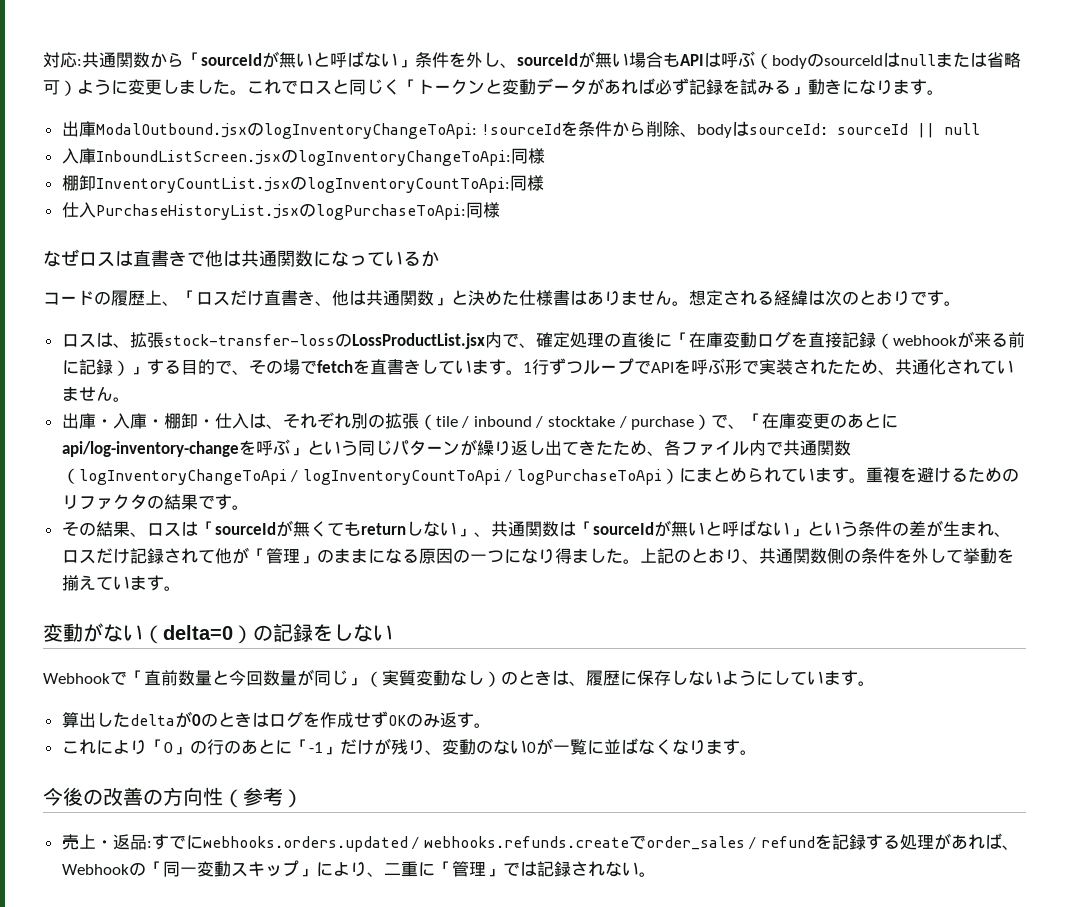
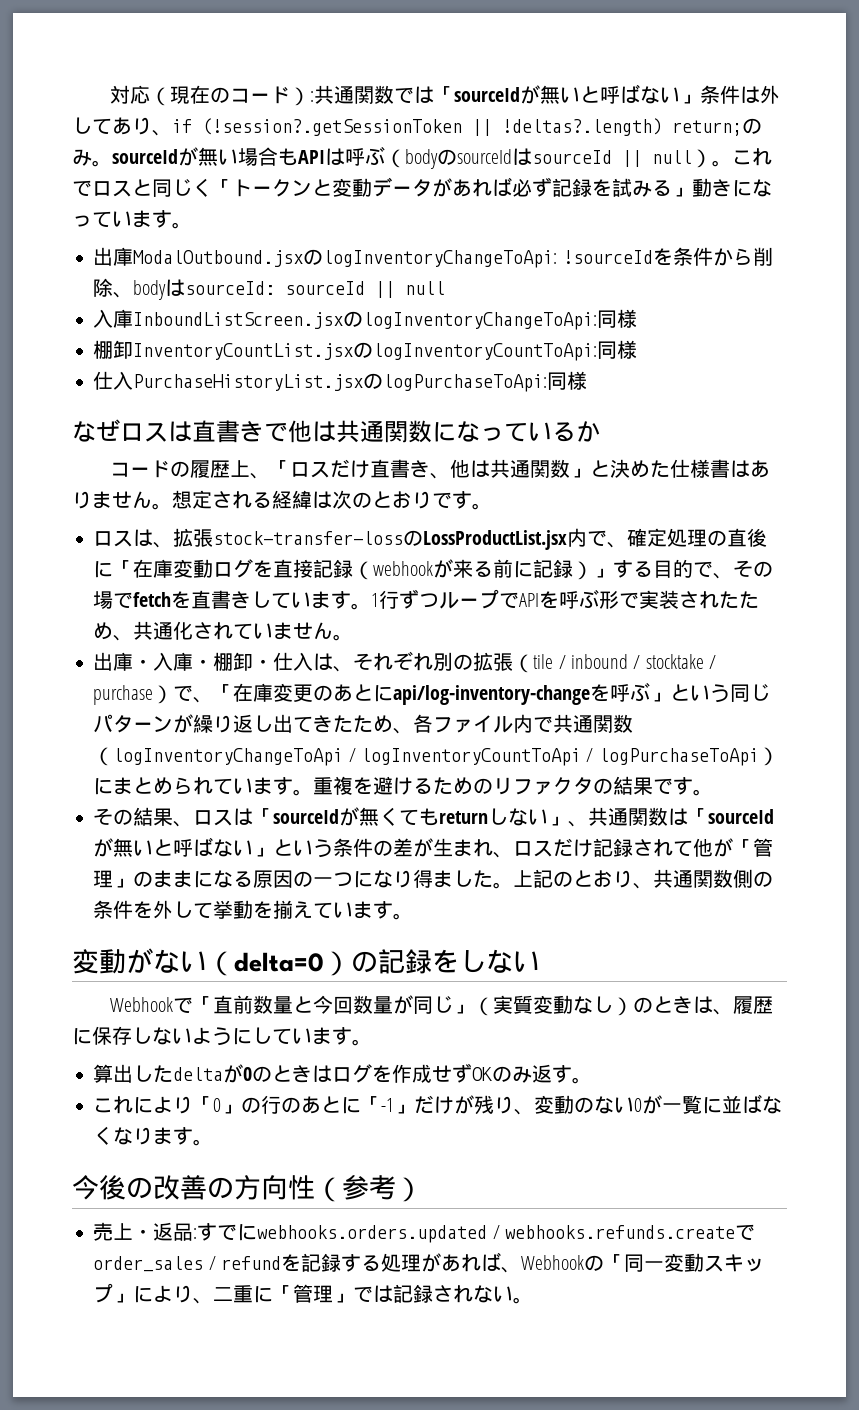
(77, 60) none -> [150,85,311,106] （現在のコード）
[150,52,184,68] から -> [394,86,435,104] では
[449,52,517,68] を外し、 -> [740,85,781,104] [72,117,762,136] [72,149,112,167] は外してあり、if (!session?.getSessionToken || !deltas?.length) return;のみ。
[900,52,1021,68] [43,79,230,96] nullまたは省略可）ように変更しました -> [532,149,712,168] sourceId || null）
[876,80,893,95] り -> [72,211,132,228] ってい

